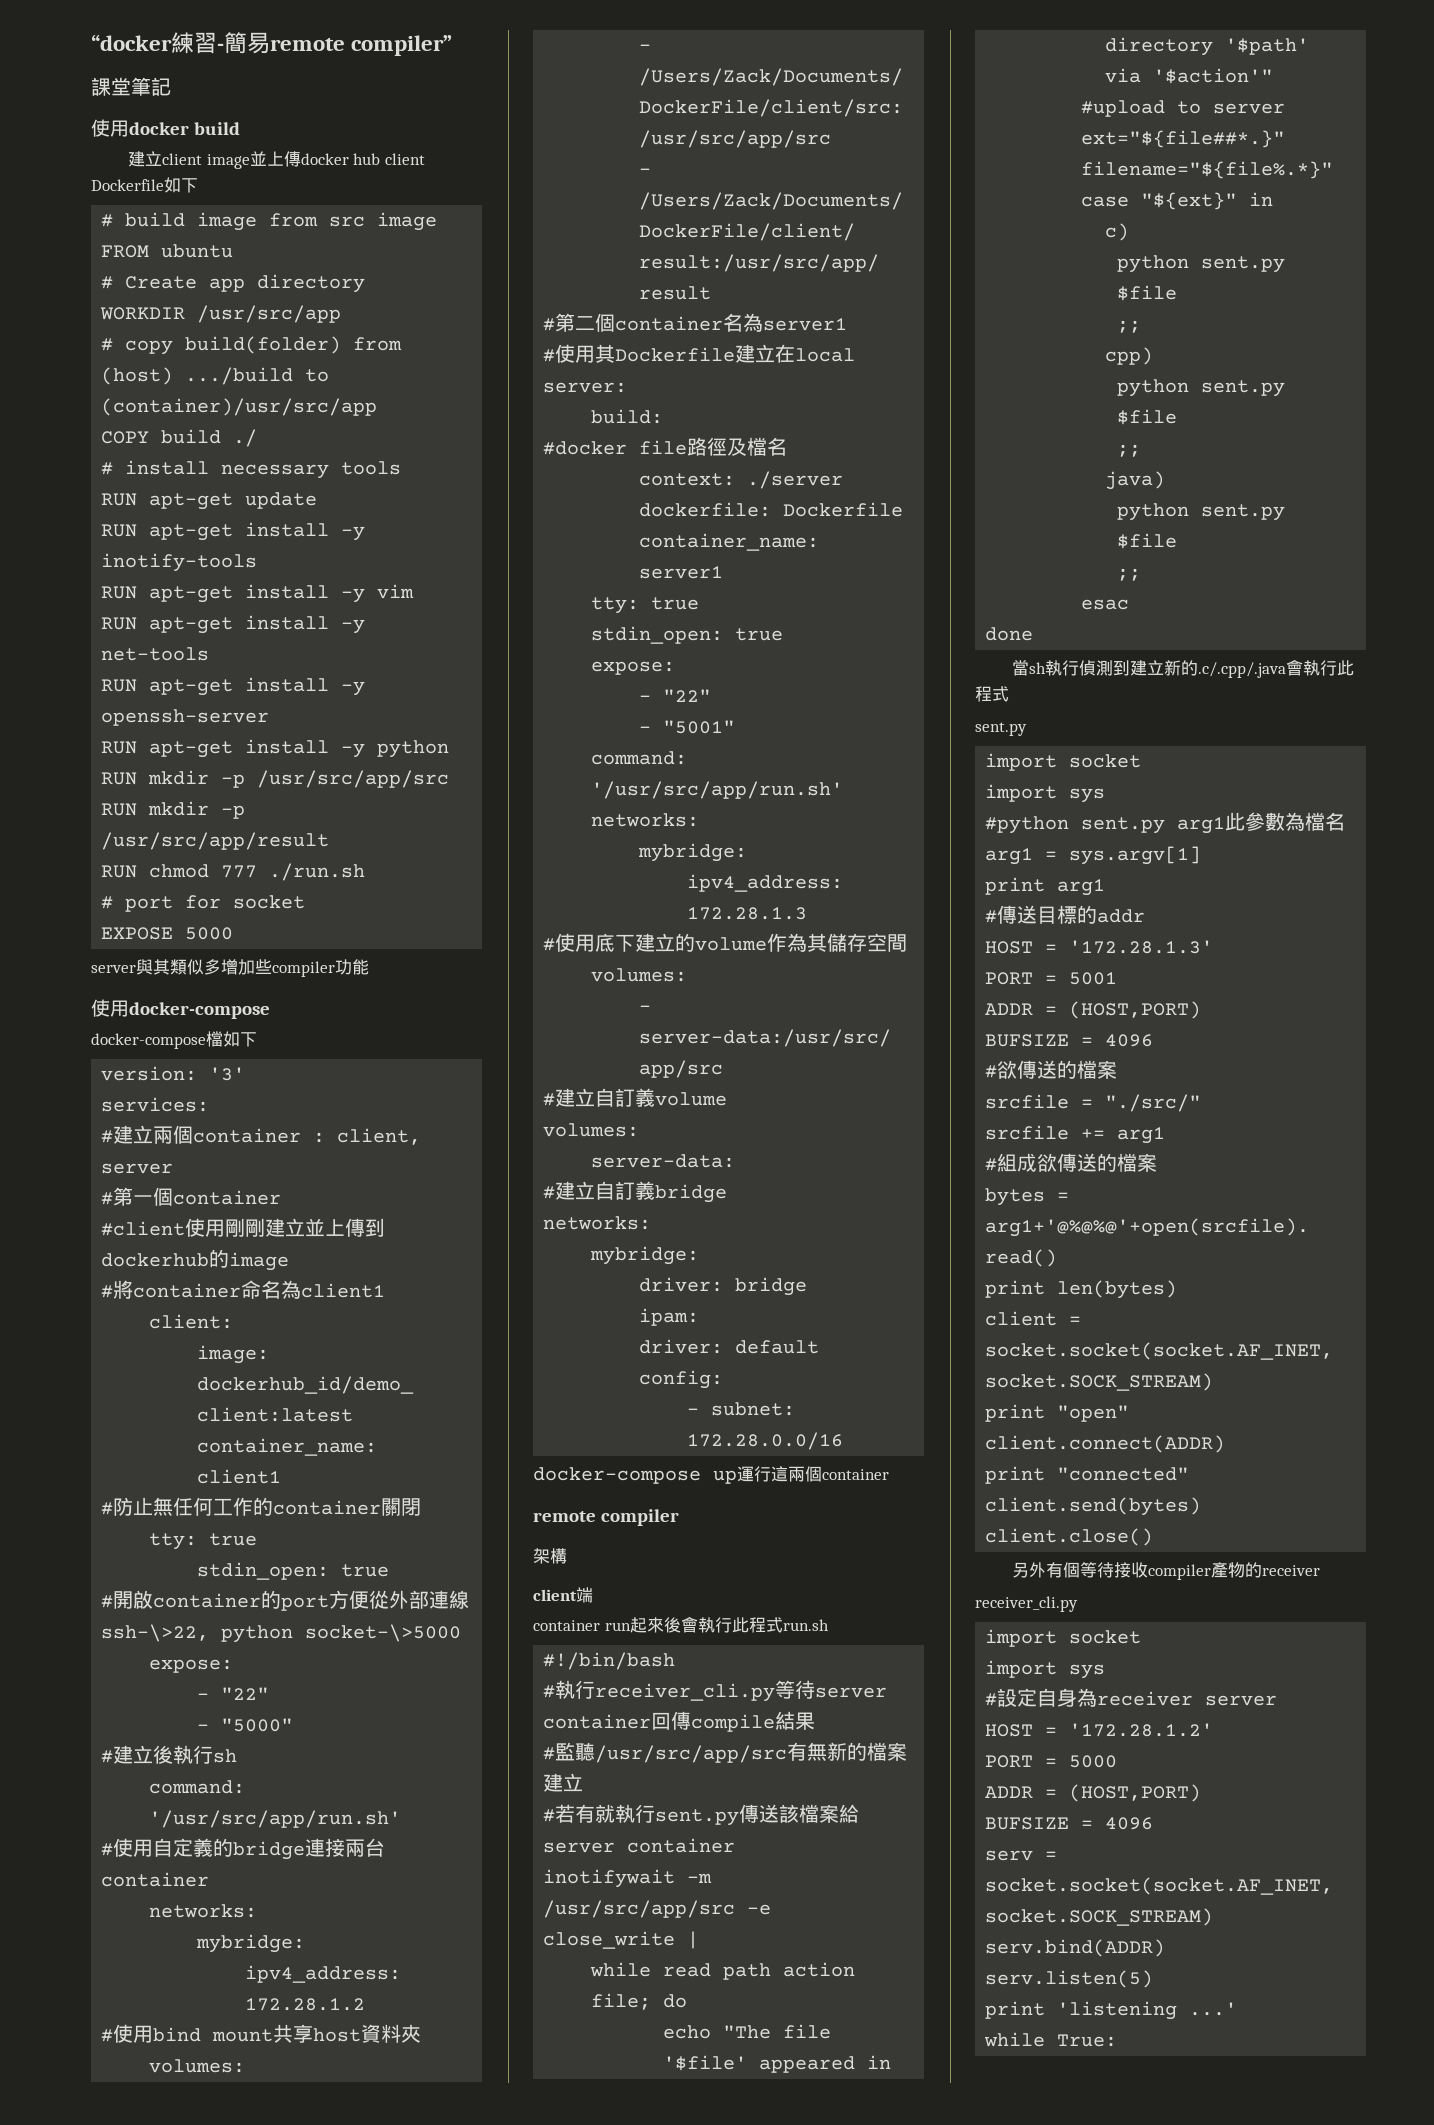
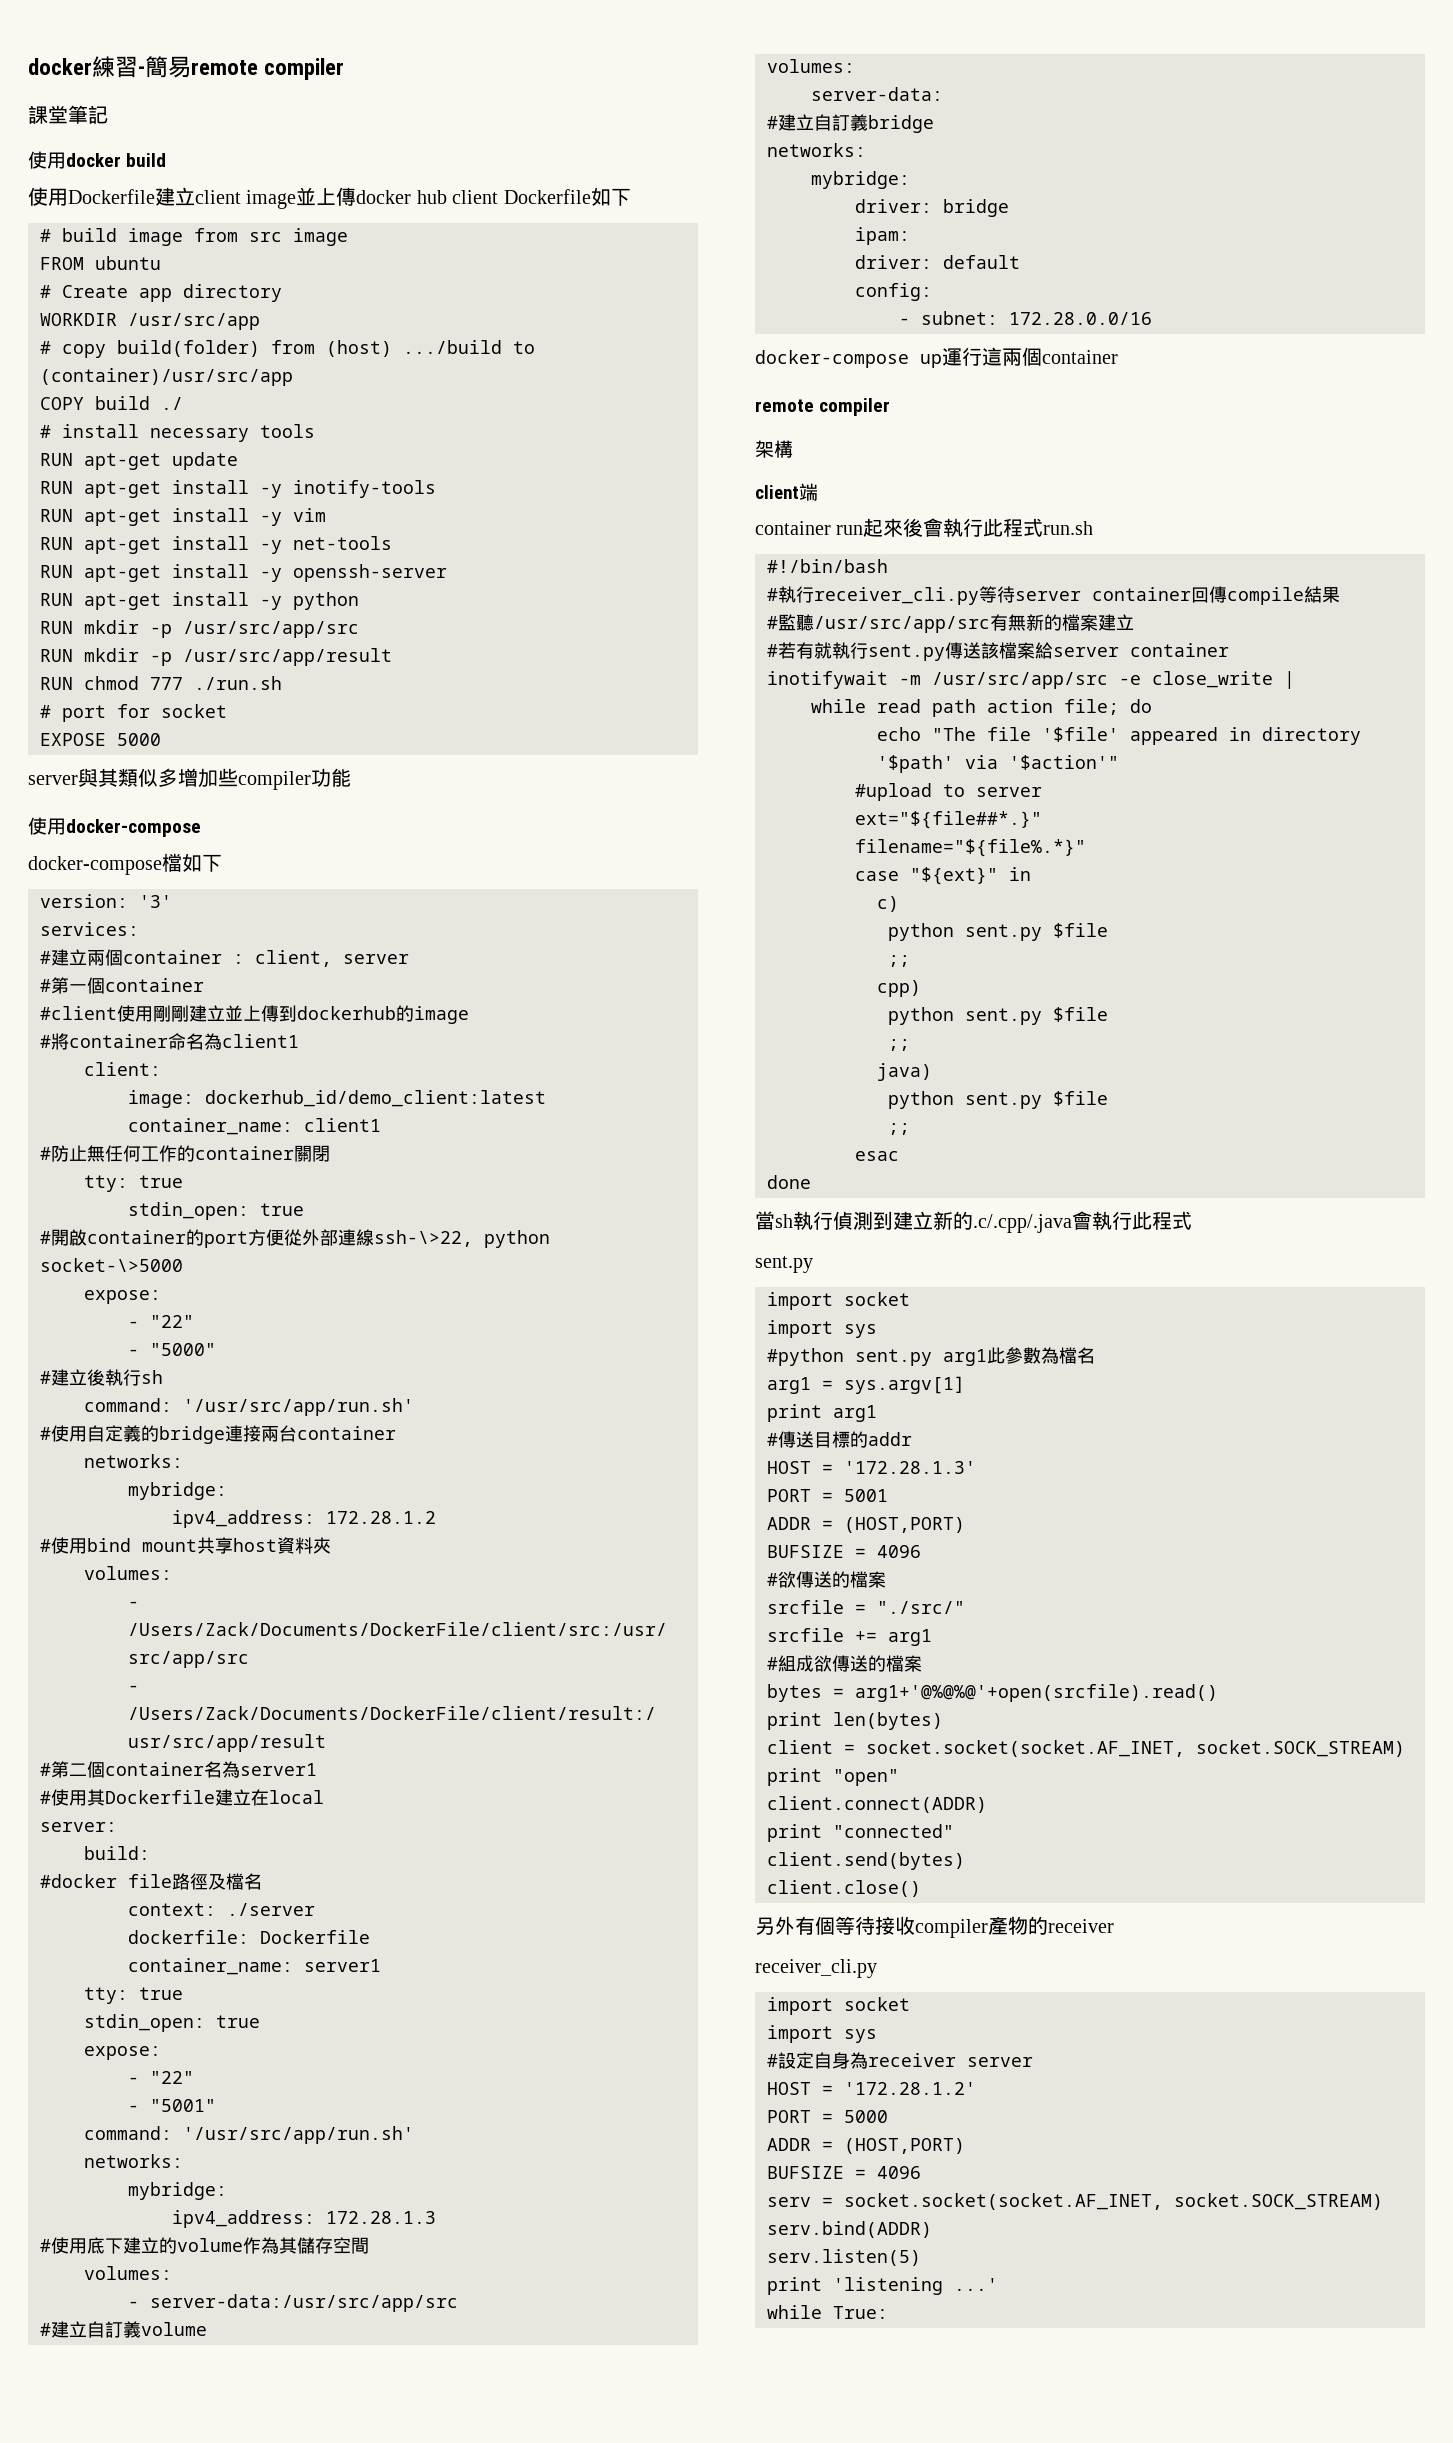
[91,34,172,51] “docker -> [28,58,92,75] docker
[351,35,453,56] compiler” -> [264,58,345,80] compiler
(240, 128) none -> [28,187,155,206] 使用Dockerfile

